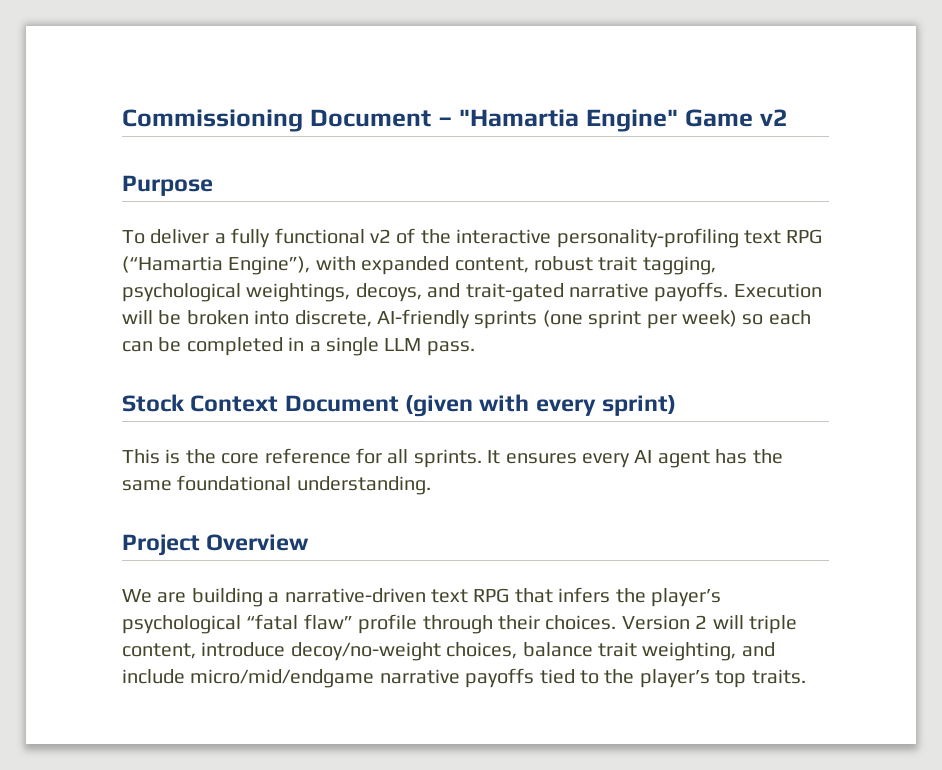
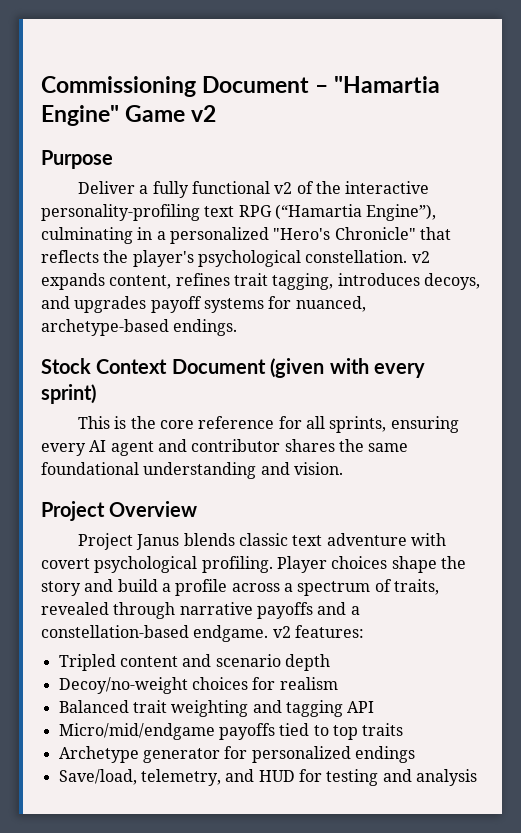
[122,229,210,244] To deliver -> [78,181,136,194] Deliver
[315,256,716,275] [122,282,822,302] [122,309,811,329] [122,337,475,356] with expanded content, robust trait tagging, psychological weightings, decoys, and trait-gated narrative payoffs. Execution will be broken into discrete, AI-friendly sprints (one sprint per week) so each can be completed in a single LLM pass. -> [41,227,451,244] [41,250,430,267] [41,273,480,290] [41,296,366,313] [41,319,238,336] culminating in a personalized "Hero's Chronicle" that reflects the player's psychological constellation. v2 expands content, refines trait tagging, introduces decoys, and upgrades payoff systems for nuanced, archetype-based endings.
[413,449,783,468] [122,475,431,495] [122,534,310,556] [122,587,721,607] [122,614,797,634] [122,642,775,661] [122,668,806,688] sprints. It ensures every AI agent has the same foundational understanding. // Project Overview // We are building a narrative-driven text RPG that infers the player’s psychological “fatal flaw” profile through their choices. Version 2 will triple content, introduce decoy/no-weight choices, balance trait weighting, and include micro/mid/endgame narrative payoffs tied to the player’s top traits. -> [329,416,459,433] [41,439,409,456] [41,462,343,479] [41,501,198,521] [78,533,446,550] [41,556,466,573] [41,579,439,596] [41,602,360,619] [41,625,364,642] [58,654,330,671] [58,677,338,694] [58,700,375,717] [58,723,404,740] [58,746,415,763] [58,769,477,786] sprints, ensuring every AI agent and contributor shares the same foundational understanding and vision. // Project Overview // Project Janus blends classic text adventure with covert psychological profiling. Player choices shape the story and build a profile across a spectrum of traits, revealed through narrative payoffs and a constellation-based endgame. v2 features: // Tripled content and scenario depth // Decoy/no-weight choices for realism // Balanced trait weighting and tagging API // Micro/mid/endgame payoffs tied to top traits // Archetype generator for personalized endings // Save/load, telemetry, and HUD for testing and analysis

